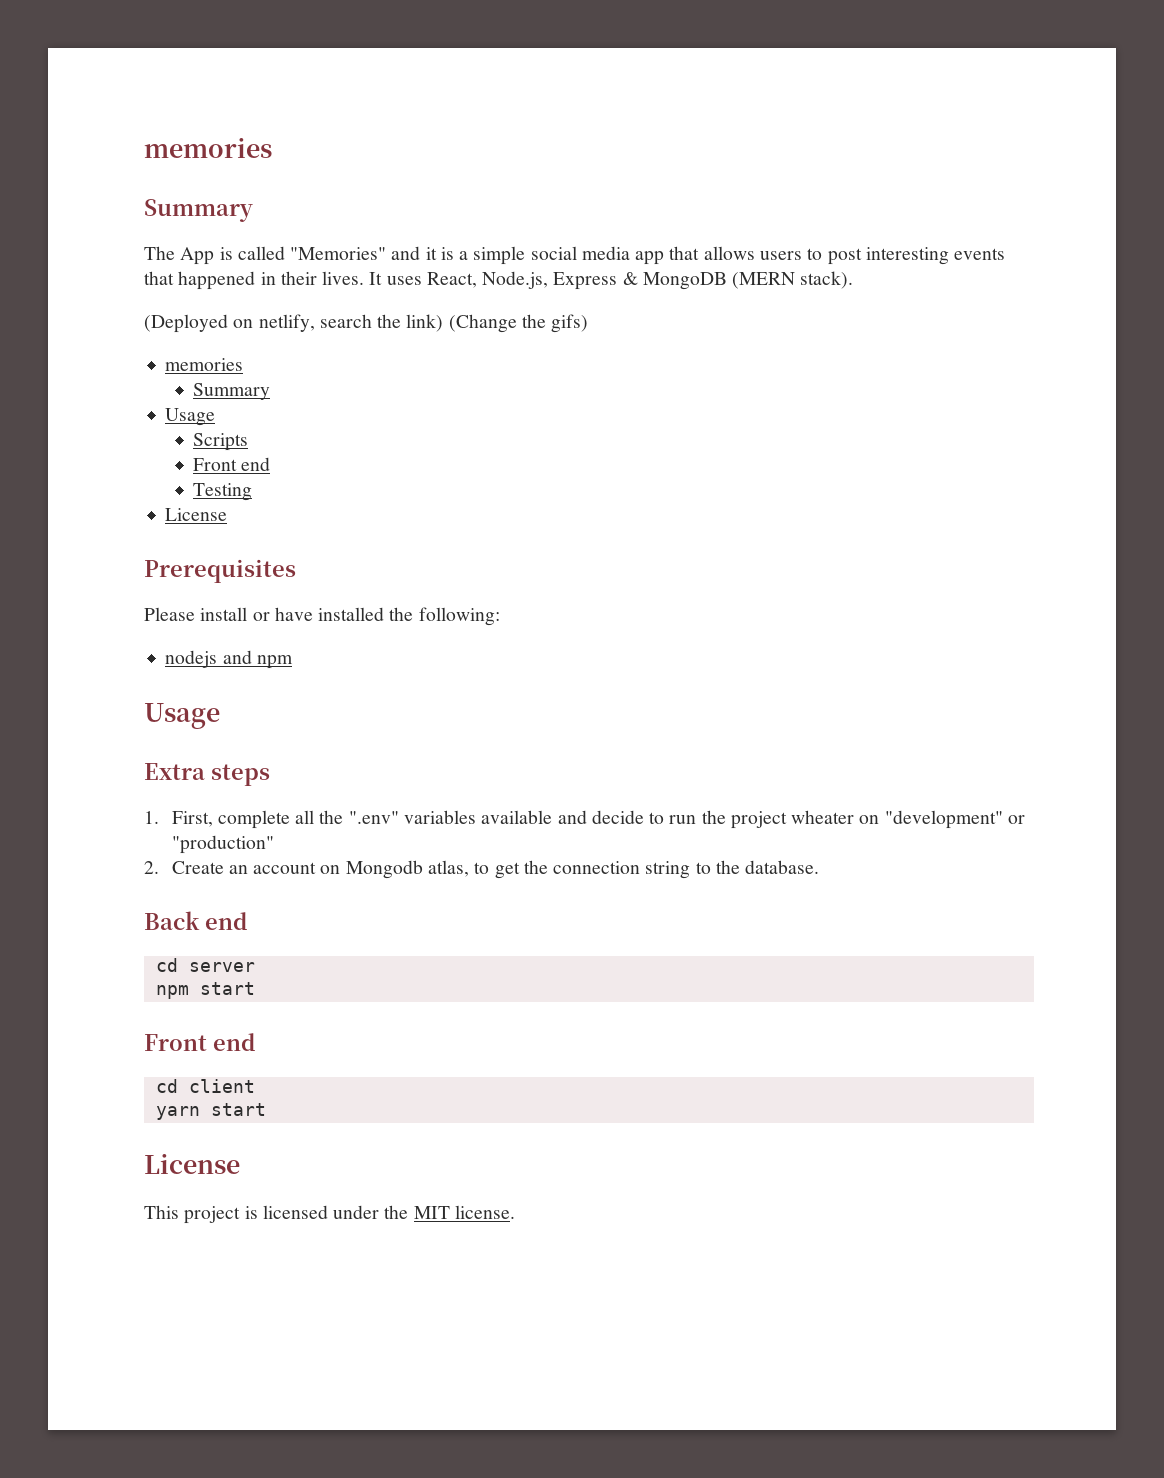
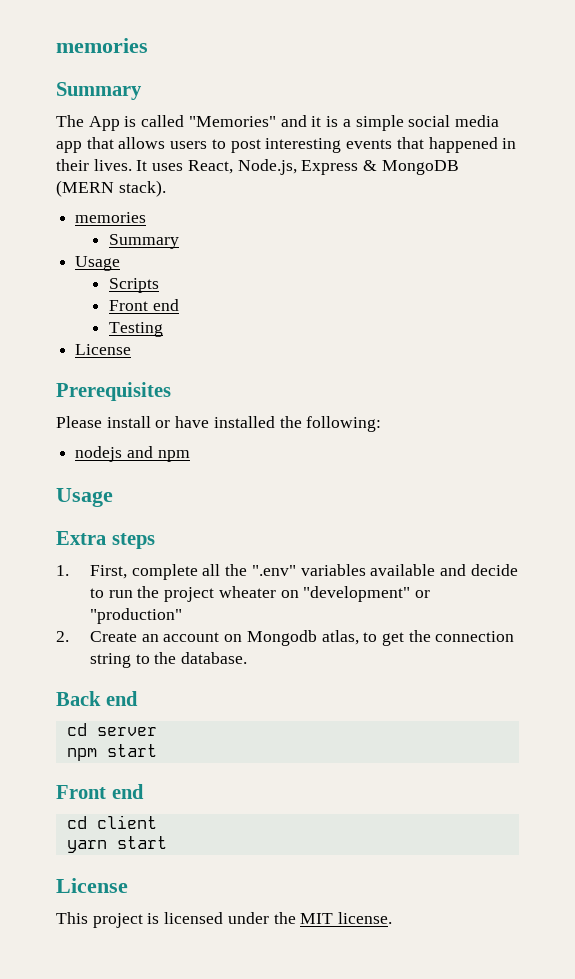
[144,314,589,333] // (Deployed on netlify, search the link) (Change the gifs) -> (166, 188) none

